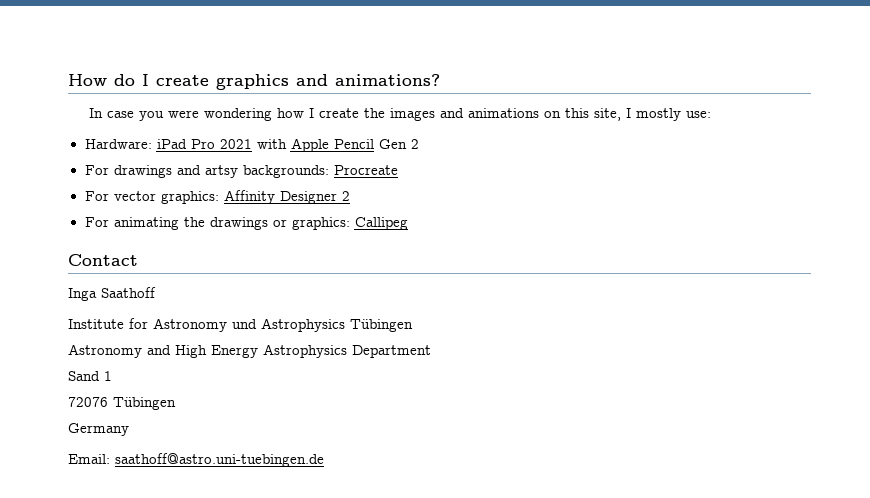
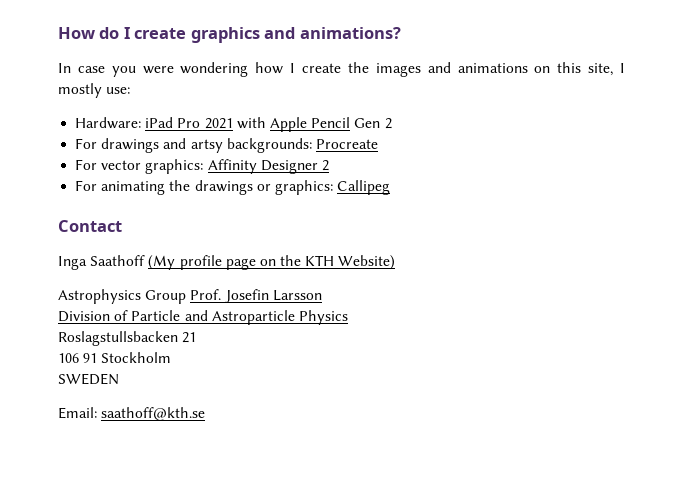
[68,318,413,332] [68,344,431,358] [68,371,112,381] [68,397,176,410] [68,423,129,436] // Institute for Astronomy und Astrophysics Tübingen // Astronomy and High Energy Astrophysics Department // Sand 1 // 72076 Tübingen // Germany -> [148,255,396,270] [58,289,322,304] [58,310,348,325] [58,331,197,346] [58,352,172,363] [58,373,119,385] (My profile page on the KTH Website) // Astrophysics Group Prof. Josefin Larsson // Division of Particle and Astroparticle Physics // Roslagstullsbacken 21 // 106 91 Stockholm // SWEDEN
[115,453,324,467] saathoff@astro.uni-tuebingen.de -> [101,407,206,421] saathoff@kth.se

